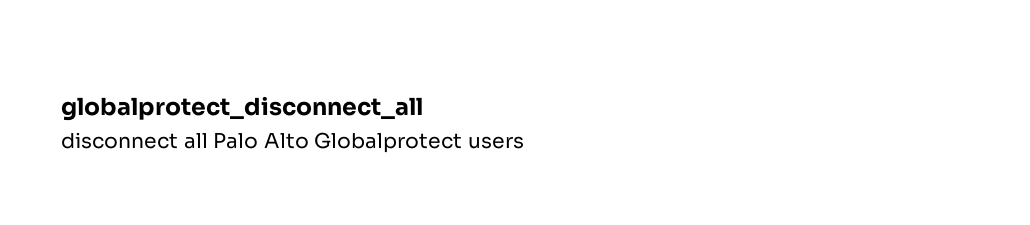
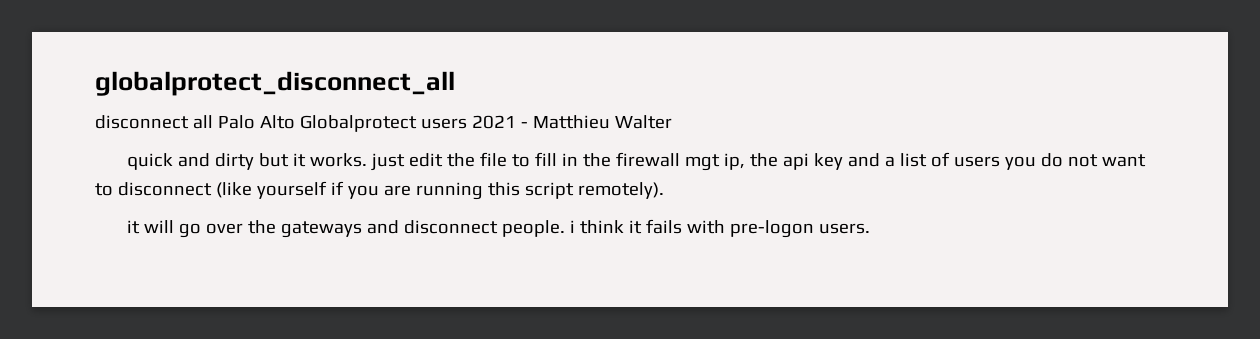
(524, 142) none -> [471,115,672,129] [126,152,1146,171] [95,181,664,200] [126,219,870,238] 2021 - Matthieu Walter // quick and dirty but it works. just edit the file to fill in the firewall mgt ip, the api key and a list of users you do not want to disconnect (like yourself if you are running this script remotely). // it will go over the gateways and disconnect people. i think it fails with pre-logon users.

